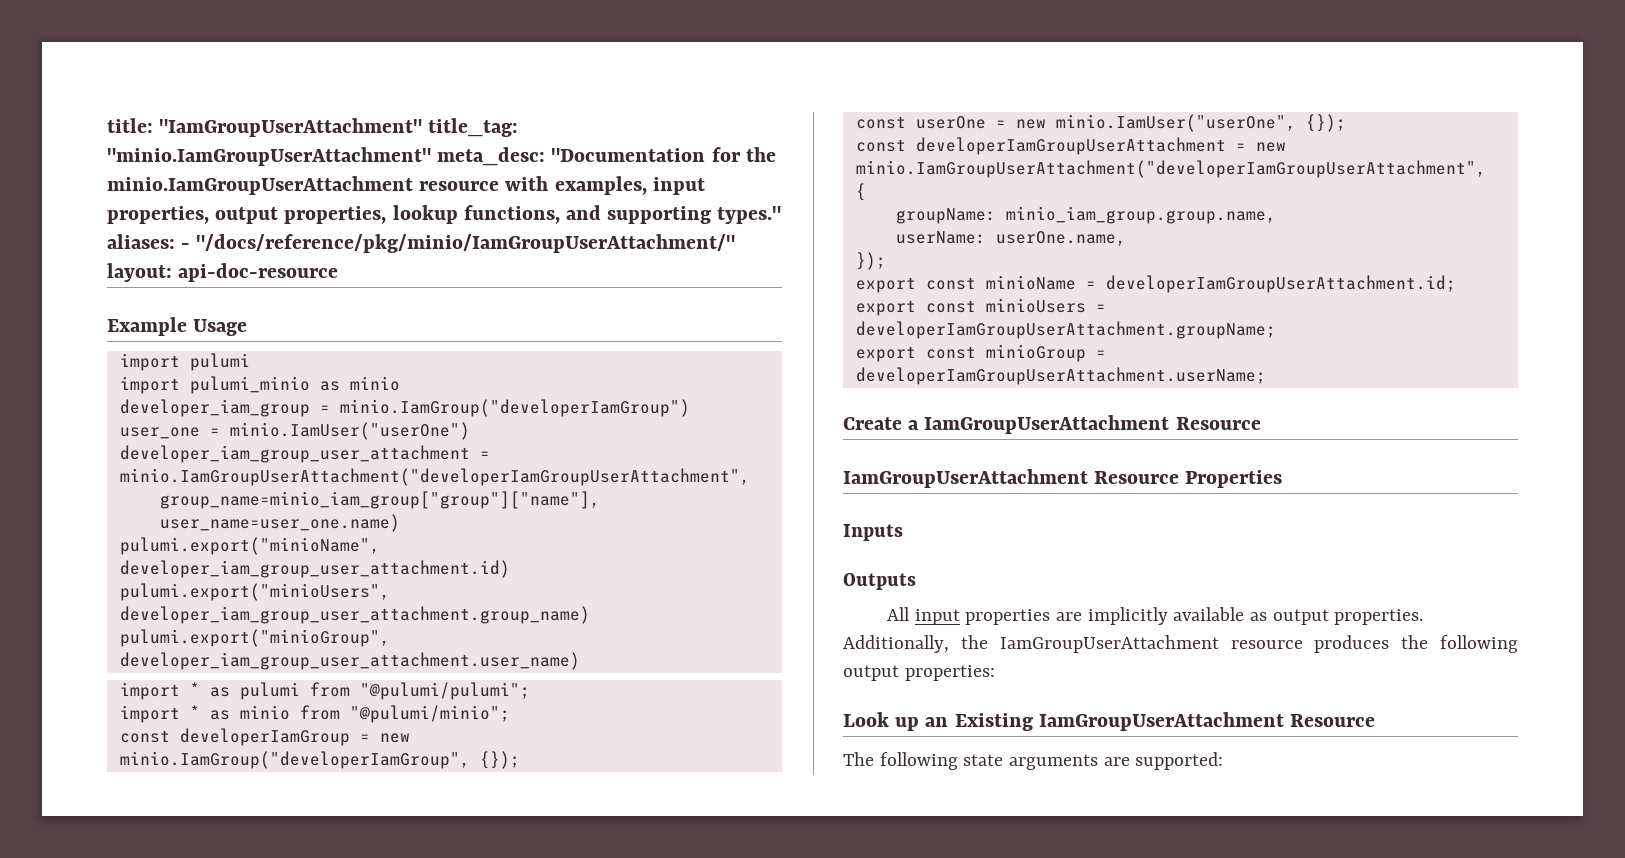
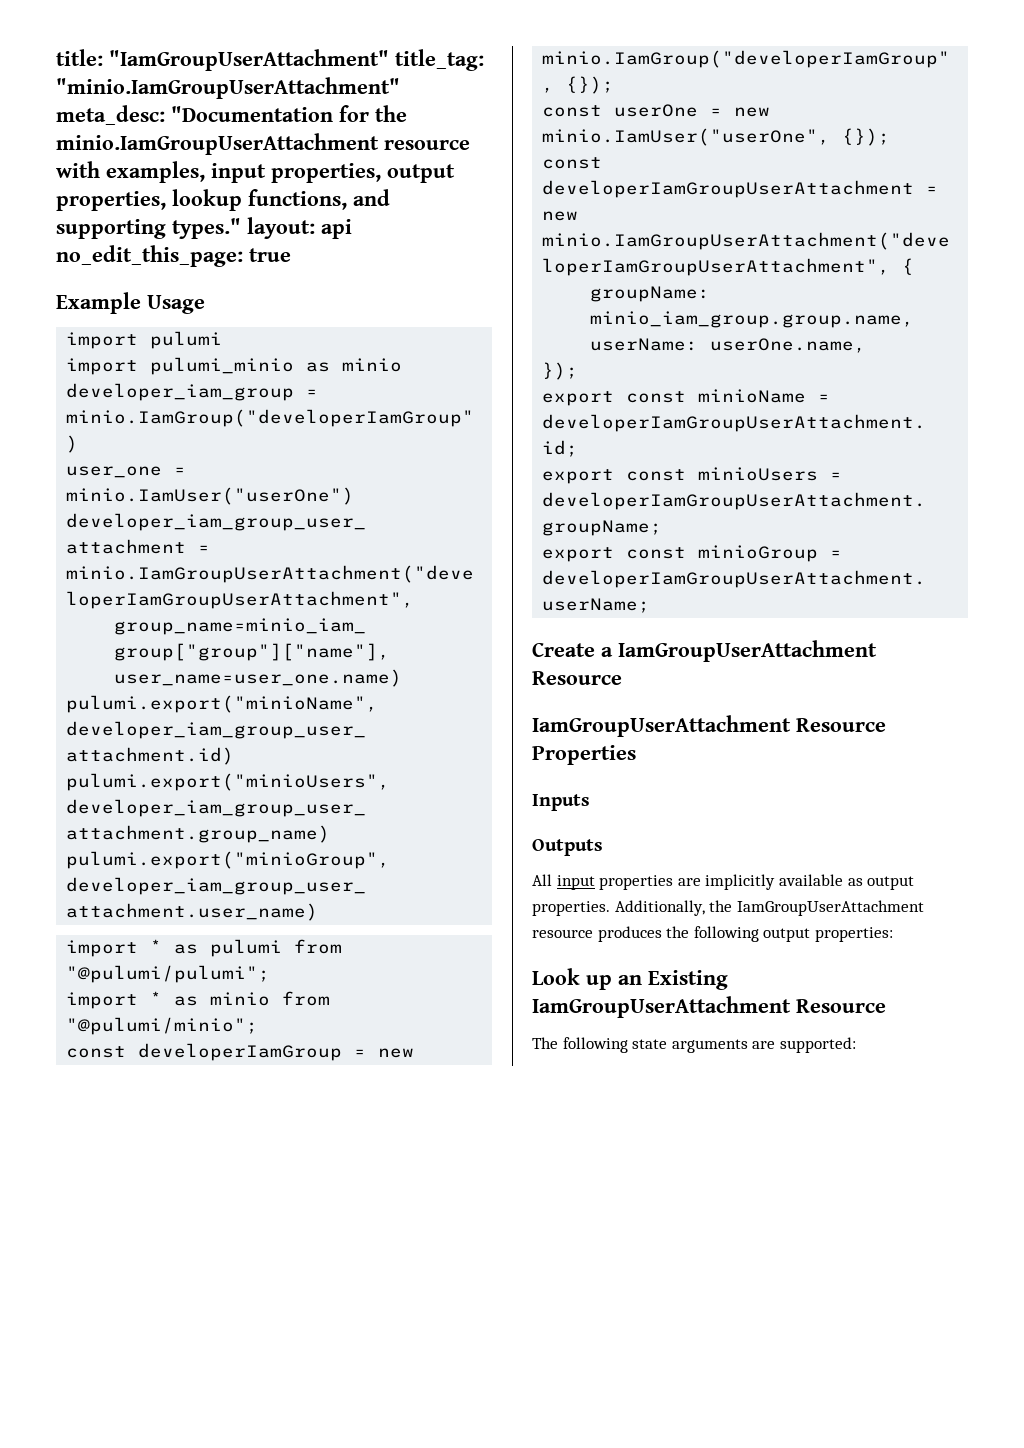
[107,234,736,253] [107,263,339,282] aliases: - "/docs/reference/pkg/minio/IamGroupUserAttachment/" layout: api-doc-resource -> [247,217,352,239] [56,245,291,267] layout: api no_edit_this_page: true

